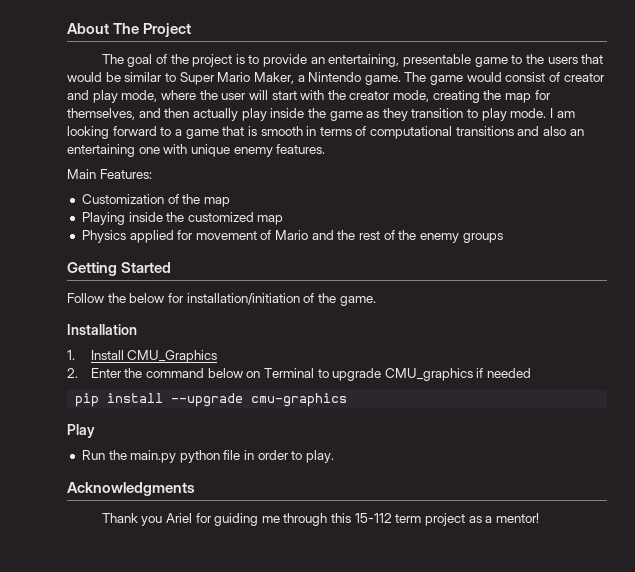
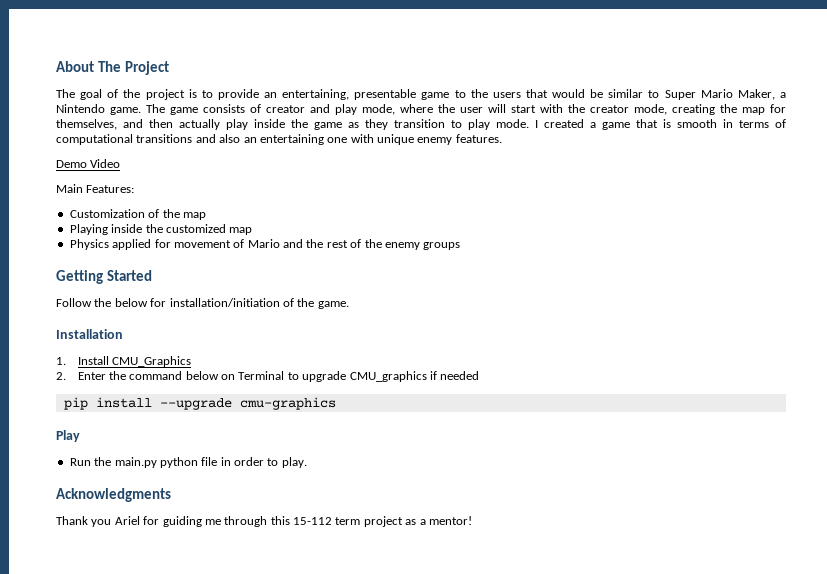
[466,72,546,82] would consist -> [203,104,245,113] consists
[556,111,575,118] [67,126,172,139] am looking forward to -> [544,119,584,128] created
(326, 149) none -> [56,159,121,168] // Demo Video

